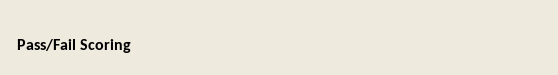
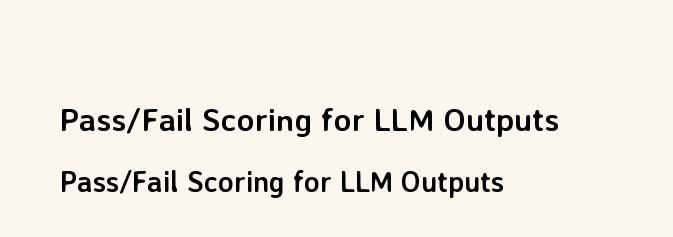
[17,39,132,53] Pass/Fail Scoring -> [60,108,559,137] [60,170,504,198] Pass/Fail Scoring for LLM Outputs // Pass/Fail Scoring for LLM Outputs

